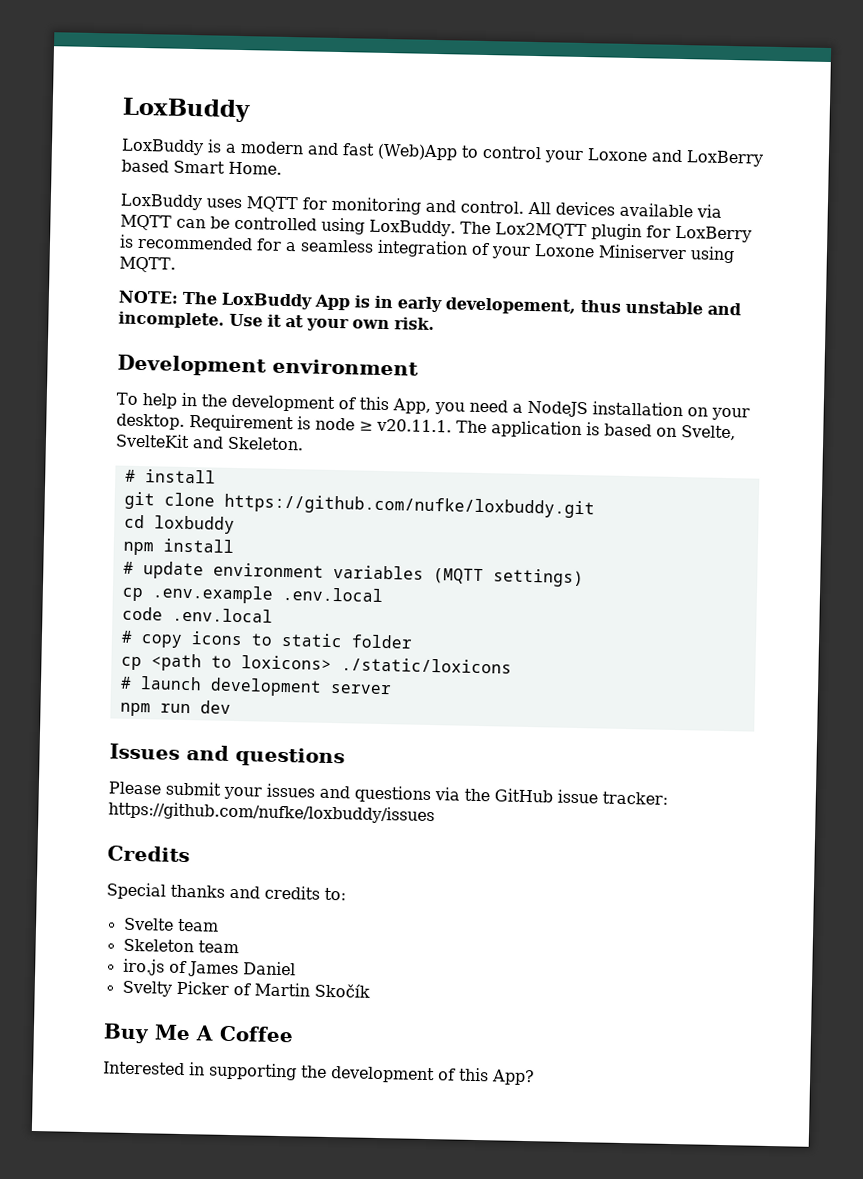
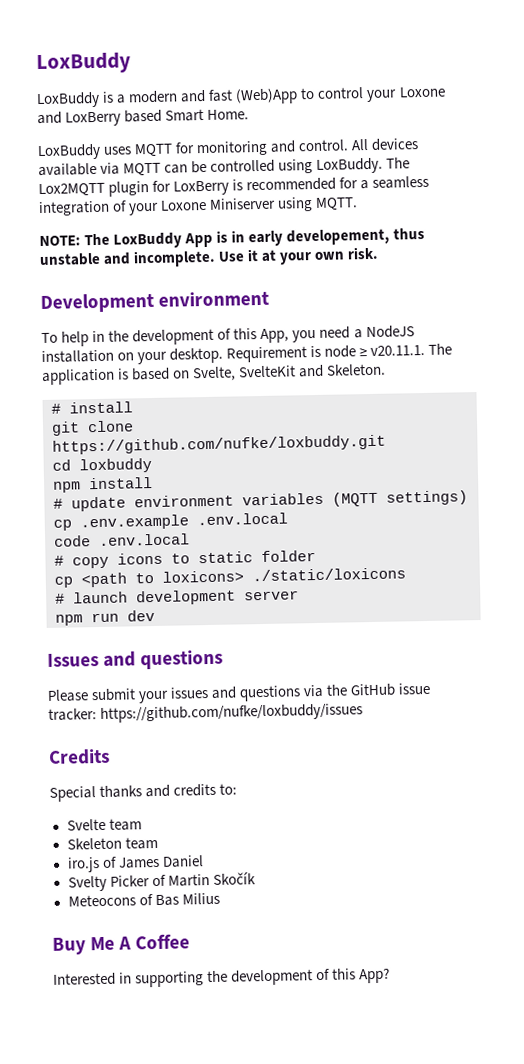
(370, 990) none -> [67,892,220,907] // Meteocons of Bas Milius

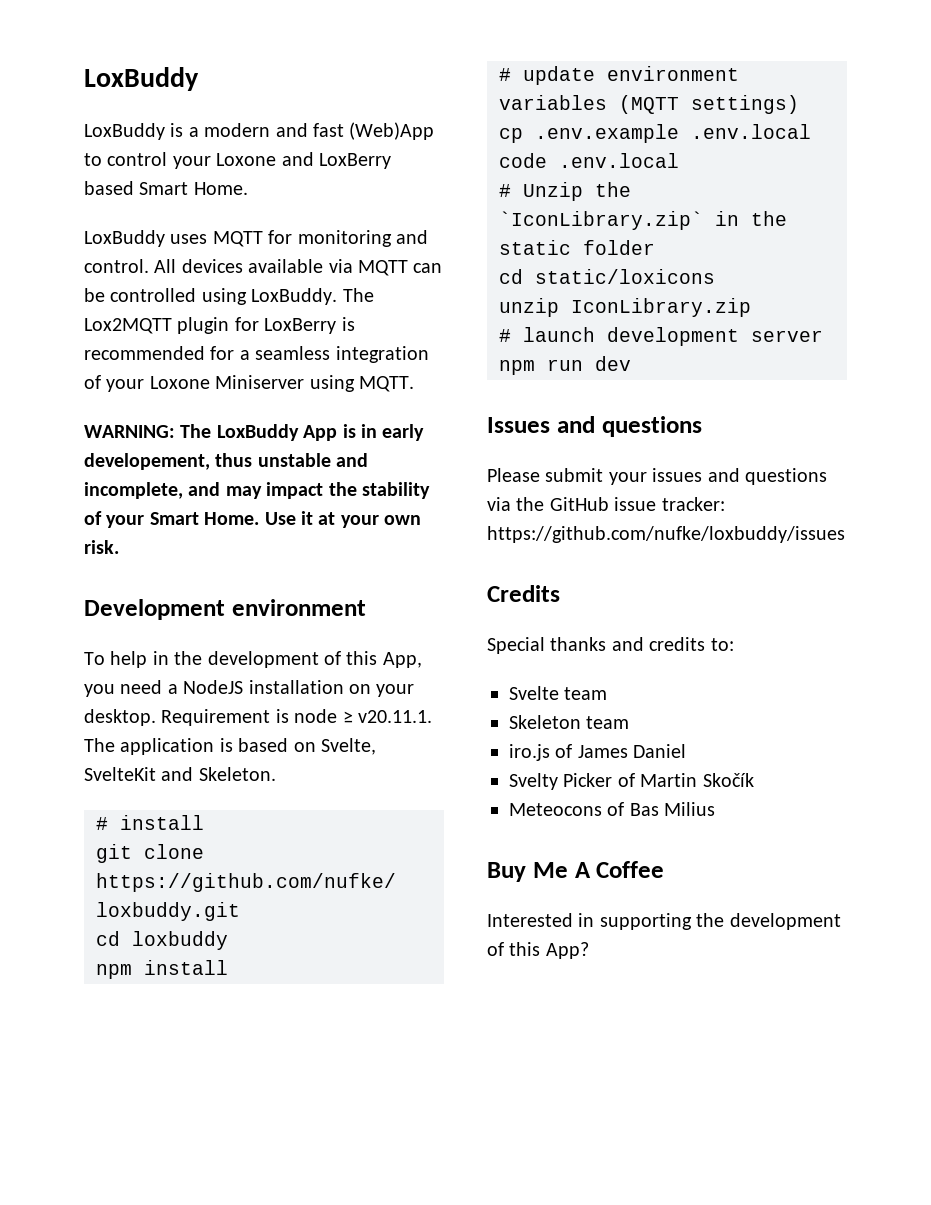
[39,235,81,247] NOTE: -> [84,425,175,438] WARNING:
[133,249,217,268] incomplete. -> [84,482,430,499] [84,511,260,528] incomplete, and may impact the stability of your Smart Home.
[72,550,316,569] [54,567,406,588] copy icons to static folder // cp <path to loxicons> ./static/loxicons -> [523,182,631,201] [499,211,787,230] [499,240,655,255] [499,269,715,284] [499,298,751,317] Unzip the `IconLibrary.zip` in the static folder // cd static/loxicons // unzip IconLibrary.zip

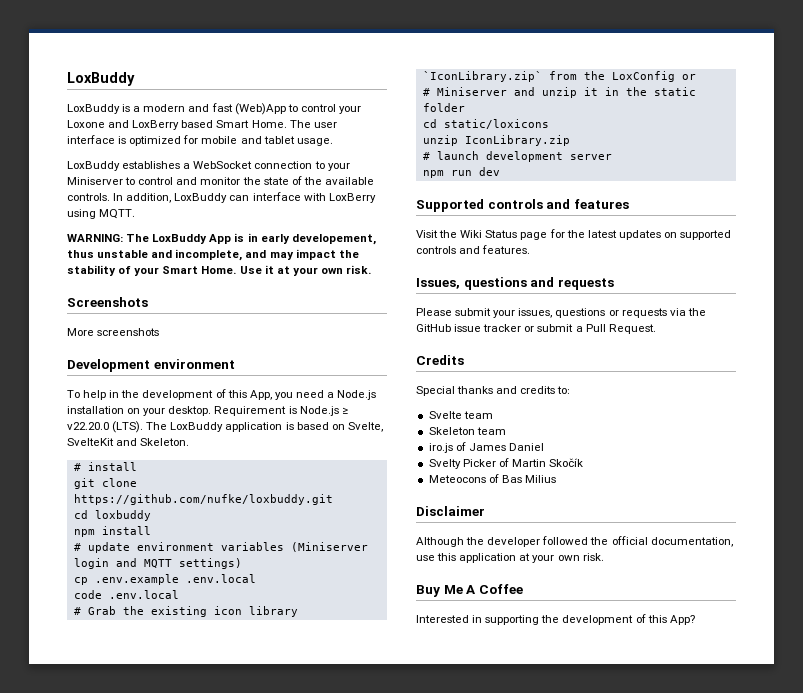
[84,230,428,247] [84,259,443,276] [84,288,374,305] [84,317,355,334] [84,346,429,363] [84,375,305,392] // LoxBuddy uses MQTT for monitoring and control. All devices available via MQTT can be controlled using LoxBuddy. The Lox2MQTT plugin for LoxBerry is recommended for a seamless integration of your Loxone Miniserver -> [289,120,337,128] [67,135,333,146] [67,161,350,171] [67,176,374,185] [67,192,376,203] The user interface is optimized for mobile and tablet usage. // LoxBuddy establishes a WebSocket connection to your Miniserver to control and monitor the state of the available controls. In addition, LoxBuddy can interface with LoxBerry
(119, 547) none -> [67,297,148,307] [67,328,160,336] // Screenshots // More screenshots
[183,680,244,694] NodeJS -> [337,390,377,400] Node.js
[294,709,432,723] [84,738,115,752] node ≥ v20.11.1. The -> [299,406,348,416] [67,421,224,433] Node.js ≥ v22.20.0 (LTS). The LoxBuddy
[619,95,679,114] (MQTT -> [290,542,368,552] [73,558,172,569] (Miniserver login and MQTT
[523,182,631,201] [499,211,703,230] Unzip the `IconLibrary.zip` -> [87,606,298,617] [422,71,696,82] [422,87,598,98] Grab the existing icon library `IconLibrary.zip` from the LoxConfig or // # Miniserver and unzip it
[487,416,702,437] Issues and questions -> [416,199,629,212] [416,229,732,240] [416,245,531,254] [416,277,614,290] Supported controls and features // Visit the Wiki Status page for the latest updates on supported controls and features. // Issues, questions and requests
[652,468,827,485] [487,497,725,511] [487,526,845,543] issues and questions via the GitHub issue tracker: https://github.com/nufke/loxbuddy/issues -> [518,308,706,318] [416,324,656,334] issues, questions or requests via the GitHub issue tracker or submit a Pull Request.
(716, 809) none -> [416,506,485,516] [416,536,733,547] [416,553,604,563] // Disclaimer // Although the developer followed the official documentation, use this application at your own risk.

